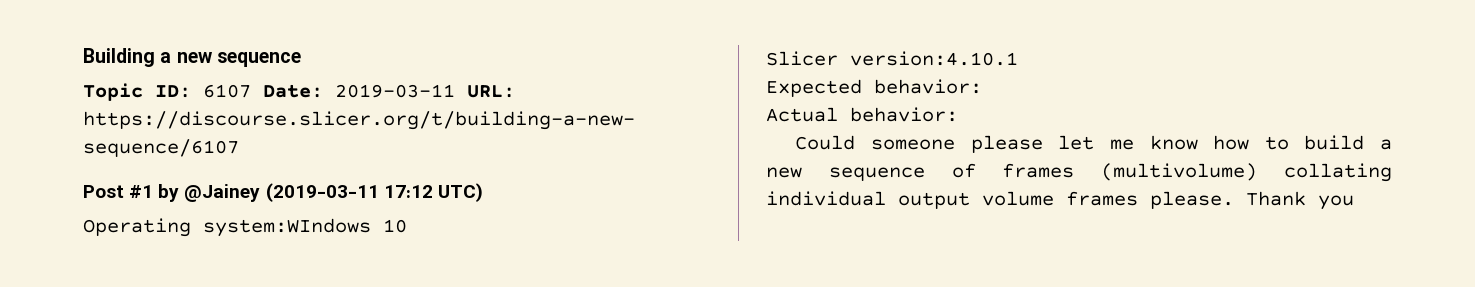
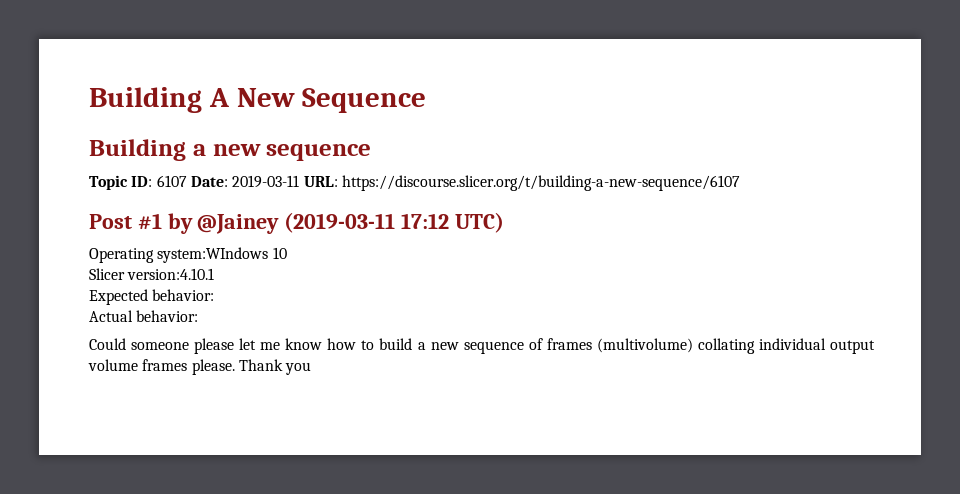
[83,48,155,67] Building -> [89,87,427,113] [89,139,186,161] Building A New Sequence // Building

